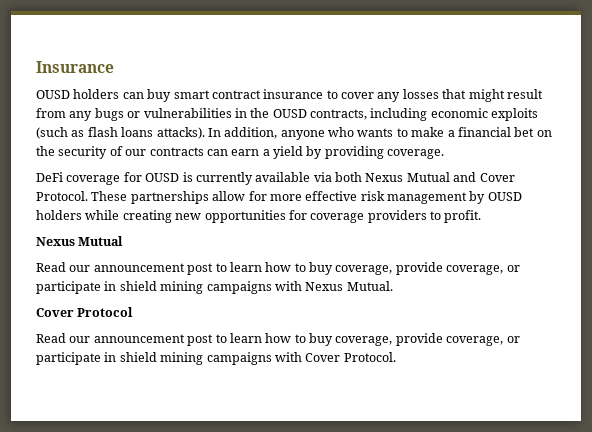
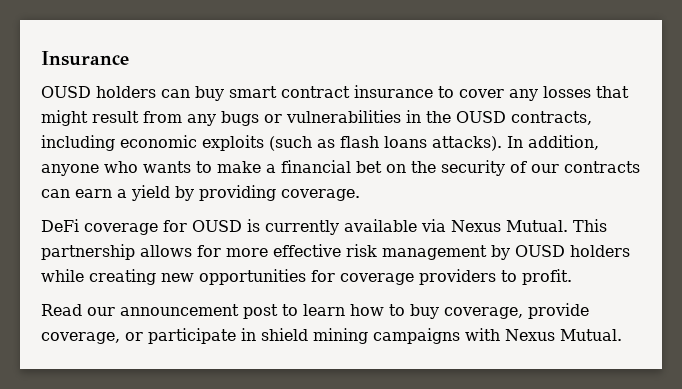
[335,172,515,182] [36,191,246,204] both Nexus Mutual and Cover Protocol. These partnerships allow -> [451,219,607,232] [41,244,192,260] Nexus Mutual. This partnership allows
[36,236,124,246] // Nexus Mutual -> (572, 277) none
[36,307,134,317] [36,333,520,346] [36,352,396,365] // Cover Protocol // Read our announcement post to learn how to buy coverage, provide coverage, or participate in shield mining campaigns with Cover Protocol. -> (622, 335) none

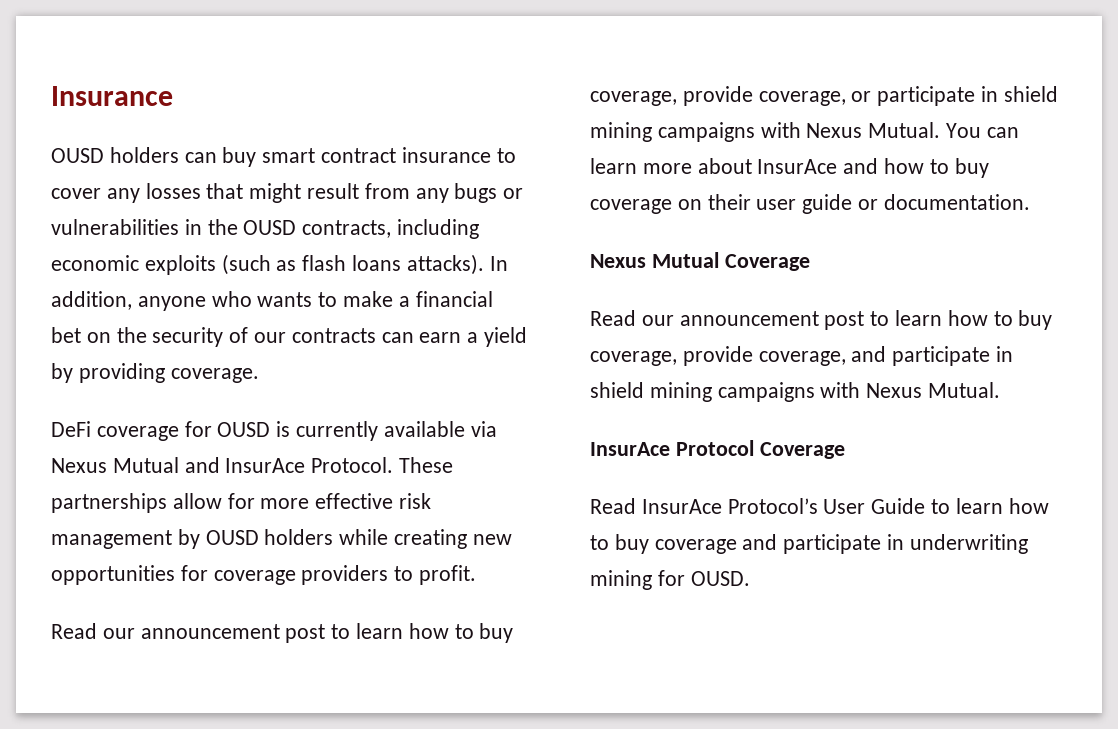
[506,219,607,232] [41,244,192,260] Mutual. This partnership allows -> [112,457,454,473] [51,493,222,513] Mutual and InsurAce Protocol. These partnerships allow
(622, 335) none -> [946,123,1019,138] [590,158,989,178] [590,194,1030,214] [590,252,810,271] [590,310,1053,330] [590,346,1014,366] [590,382,1001,402] [590,440,845,459] [590,498,1049,514] [590,534,1028,554] [590,570,750,590] You can learn more about InsurAce and how to buy coverage on their user guide or documentation. // Nexus Mutual Coverage // Read our announcement post to learn how to buy coverage, provide coverage, and participate in shield mining campaigns with Nexus Mutual. // InsurAce Protocol Coverage // Read InsurAce Protocol’s User Guide to learn how to buy coverage and participate in underwriting mining for OUSD.

